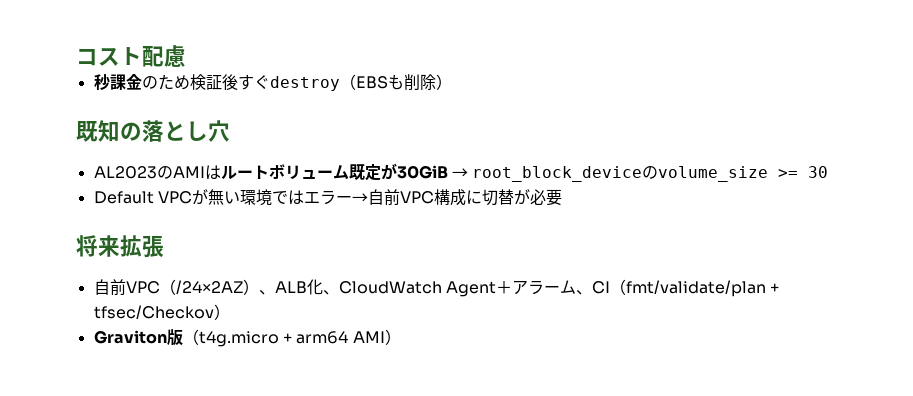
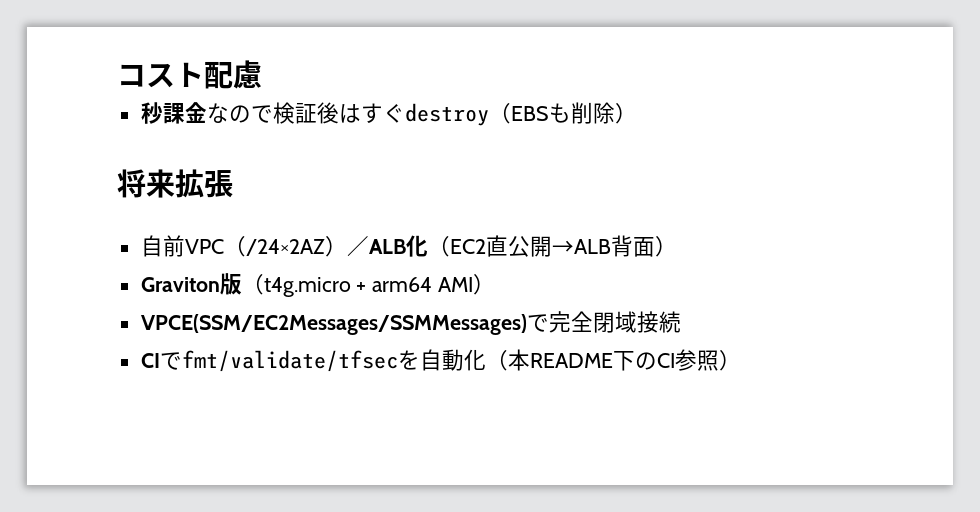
[141,74,238,90] のため検証後 -> [206,102,361,124] なので検証後は
[76,120,230,142] [93,163,829,182] [93,189,562,206] // 既知の落とし穴 // AL2023のAMIはルートボリューム既定が30GiB → root_block_deviceのvolume_size >= 30 // Default VPCが無い環境ではエラー→自前VPC構成に切替が必要 -> (637, 113) none
[258,279,780,297] [93,305,214,319] 、ALB化、CloudWatch Agent＋アラーム、CI（fmt/validate/plan + tfsec/Checkov -> [346,235,655,257] ／ALB化（EC2直公開→ALB背面
(401, 337) none -> [140,311,681,335] [140,349,741,372] // VPCE(SSM/EC2Messages/SSMMessages)で完全閉域接続 // CIでfmt/validate/tfsecを自動化（本README下のCI参照）

